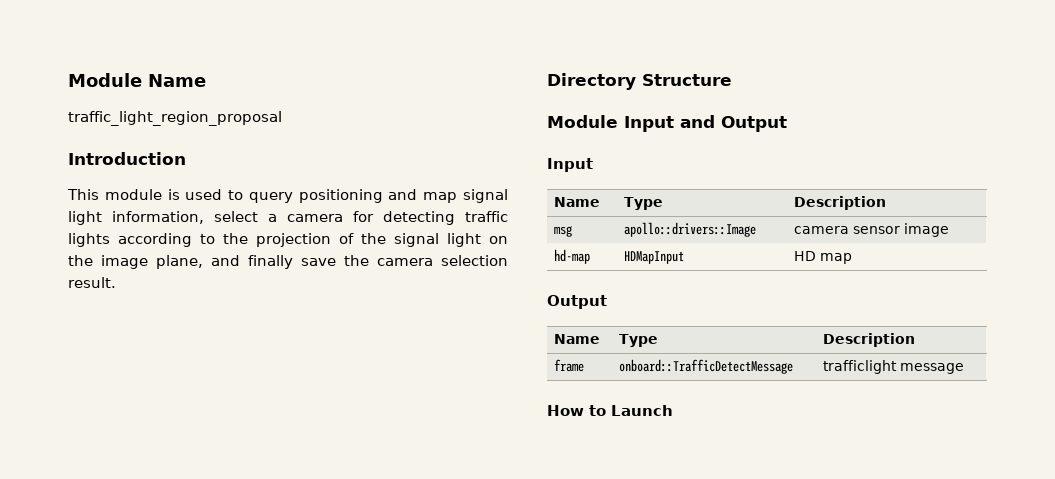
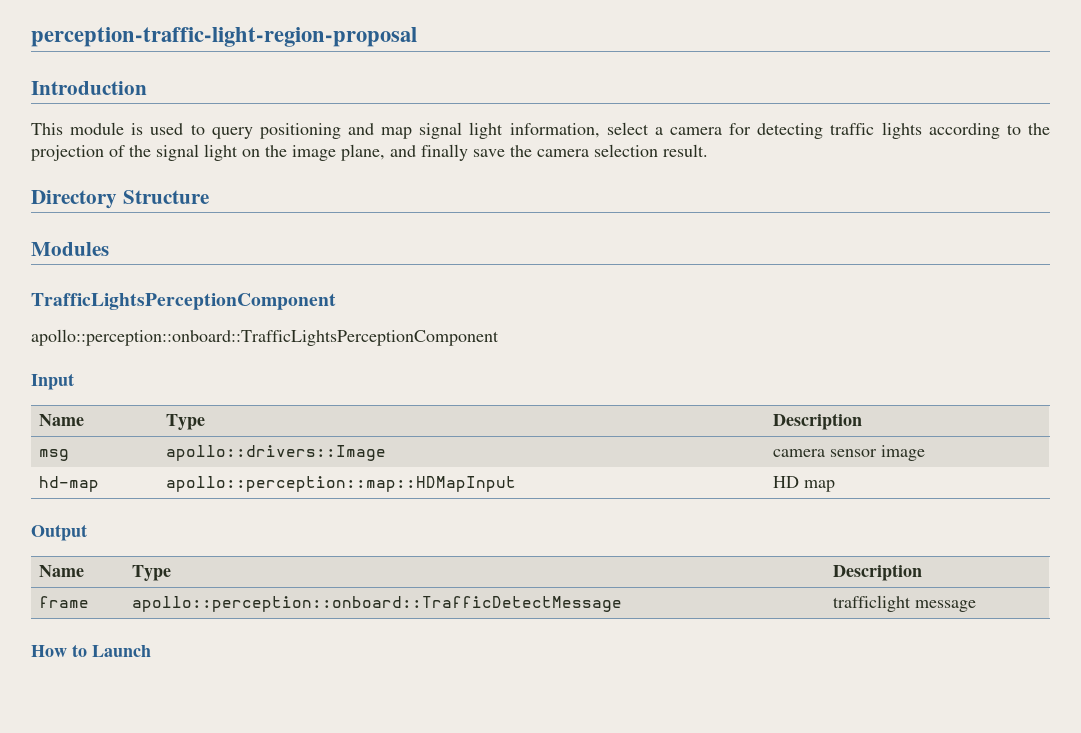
[68,73,206,87] [68,111,282,126] Module Name // traffic_light_region_proposal -> [31,27,417,47] perception-traffic-light-region-proposal
[547,115,787,132] Module Input and Output -> [31,242,109,256] [31,293,336,310] [31,329,499,346] Modules // TrafficLightsPerceptionComponent // apollo::perception::onboard::TrafficLightsPerceptionComponent
[623,251,684,264] HDMapInput -> [166,476,517,492] apollo::perception::map::HDMapInput
[618,359,793,374] onboard::TrafficDetectMessage -> [132,596,623,612] apollo::perception::onboard::TrafficDetectMessage

